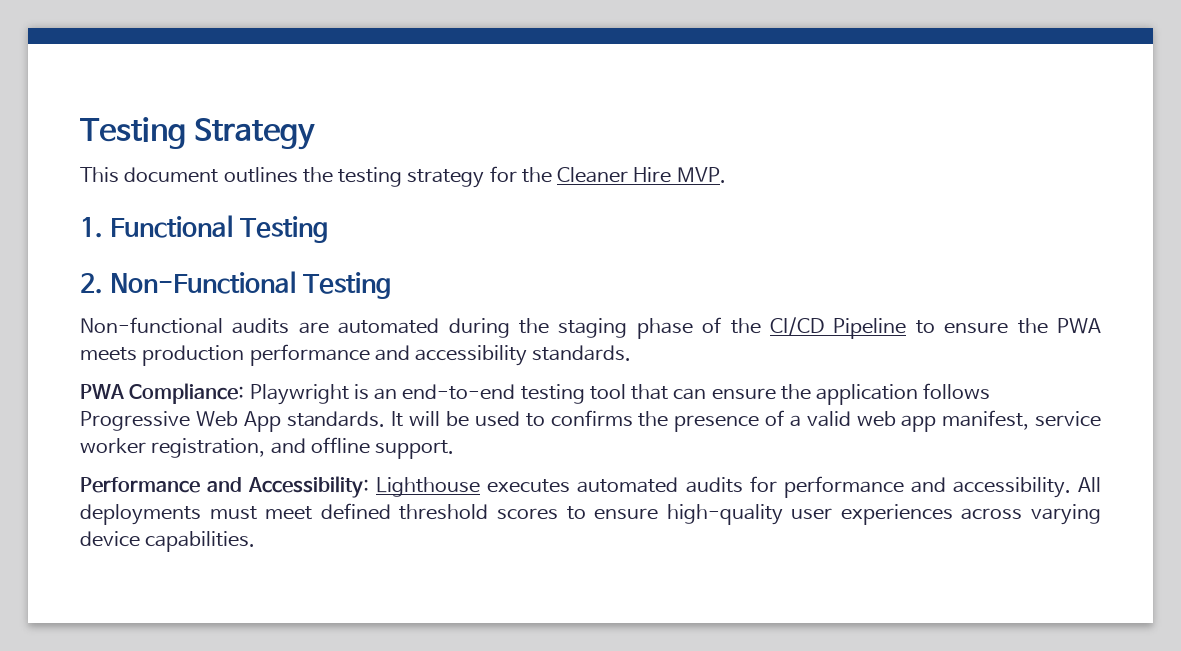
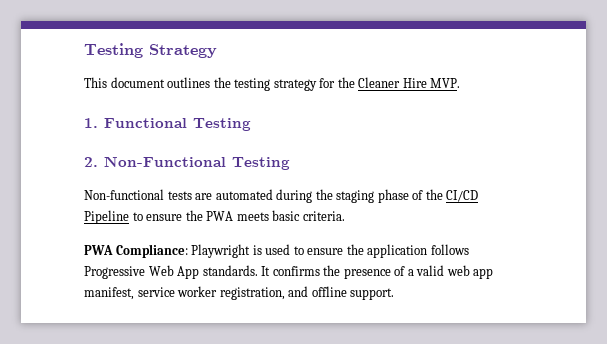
[232,318,290,334] audits -> [167,191,192,200] tests
[142,344,632,366] production performance and accessibility standards. -> [272,210,345,221] basic criteria.
[374,384,707,404] an end-to-end testing tool that can -> [265,244,304,255] used to
[409,411,545,427] will be used to -> (271, 271) none
[80,476,1102,498] [80,503,1101,525] [80,531,256,552] // Performance and Accessibility: Lighthouse executes automated audits for performance and accessibility. All deployments must meet defined threshold scores to ensure high-quality user experiences across varying device capabilities. -> (395, 294) none

